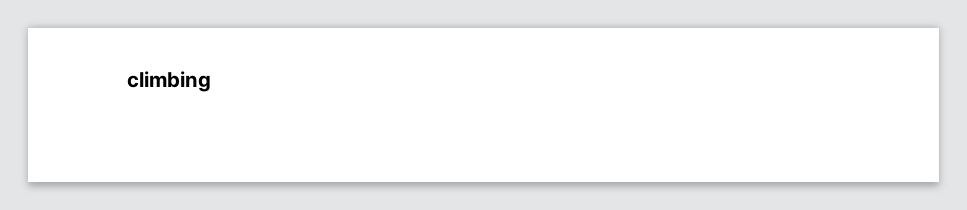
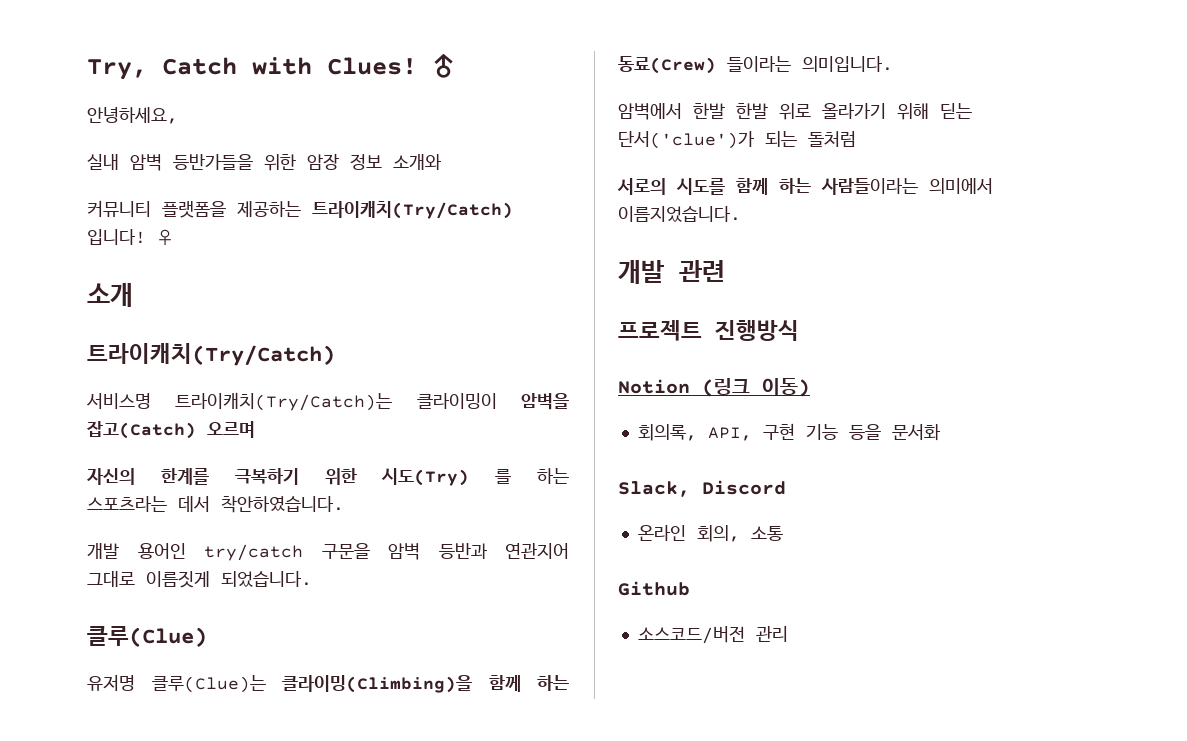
[127,71,211,92] climbing -> [87,53,455,80] [87,107,178,124] [87,154,442,171] [87,200,513,219] [87,229,173,245] [87,283,133,307] [87,343,335,366] [86,392,569,411] [87,421,255,439] [86,468,569,486] [87,496,344,513] [87,543,569,561] [87,571,312,588] [87,626,207,647] [87,675,569,693] [618,56,893,74] [618,103,972,120] [618,131,856,149] [617,178,993,195] [618,206,741,223] [618,260,725,284] [618,320,799,341] [618,378,810,397] [637,423,941,441] [618,480,786,497] [637,525,783,542] [618,581,690,596] [637,626,788,644] Try, Catch with Clues! ♂ // 안녕하세요, // 실내 암벽 등반가들을 위한 암장 정보 소개와 // 커뮤니티 플랫폼을 제공하는 트라이캐치(Try/Catch) 입니다! ♀ // 소개 // 트라이캐치(Try/Catch) // 서비스명 트라이캐치(Try/Catch)는 클라이밍이 암벽을 잡고(Catch) 오르며 // 자신의 한계를 극복하기 위한 시도(Try) 를 하는 스포츠라는 데서 착안하였습니다. // 개발 용어인 try/catch 구문을 암벽 등반과 연관지어 그대로 이름짓게 되었습니다. // 클루(Clue) // 유저명 클루(Clue)는 클라이밍(Climbing)을 함께 하는 동료(Crew) 들이라는 의미입니다. // 암벽에서 한발 한발 위로 올라가기 위해 딛는 단서('clue')가 되는 돌처럼 // 서로의 시도를 함께 하는 사람들이라는 의미에서 이름지었습니다. // 개발 관련 // 프로젝트 진행방식 // Notion (링크 이동) // 회의록, API, 구현 기능 등을 문서화 // Slack, Discord // 온라인 회의, 소통 // Github // 소스코드/버전 관리

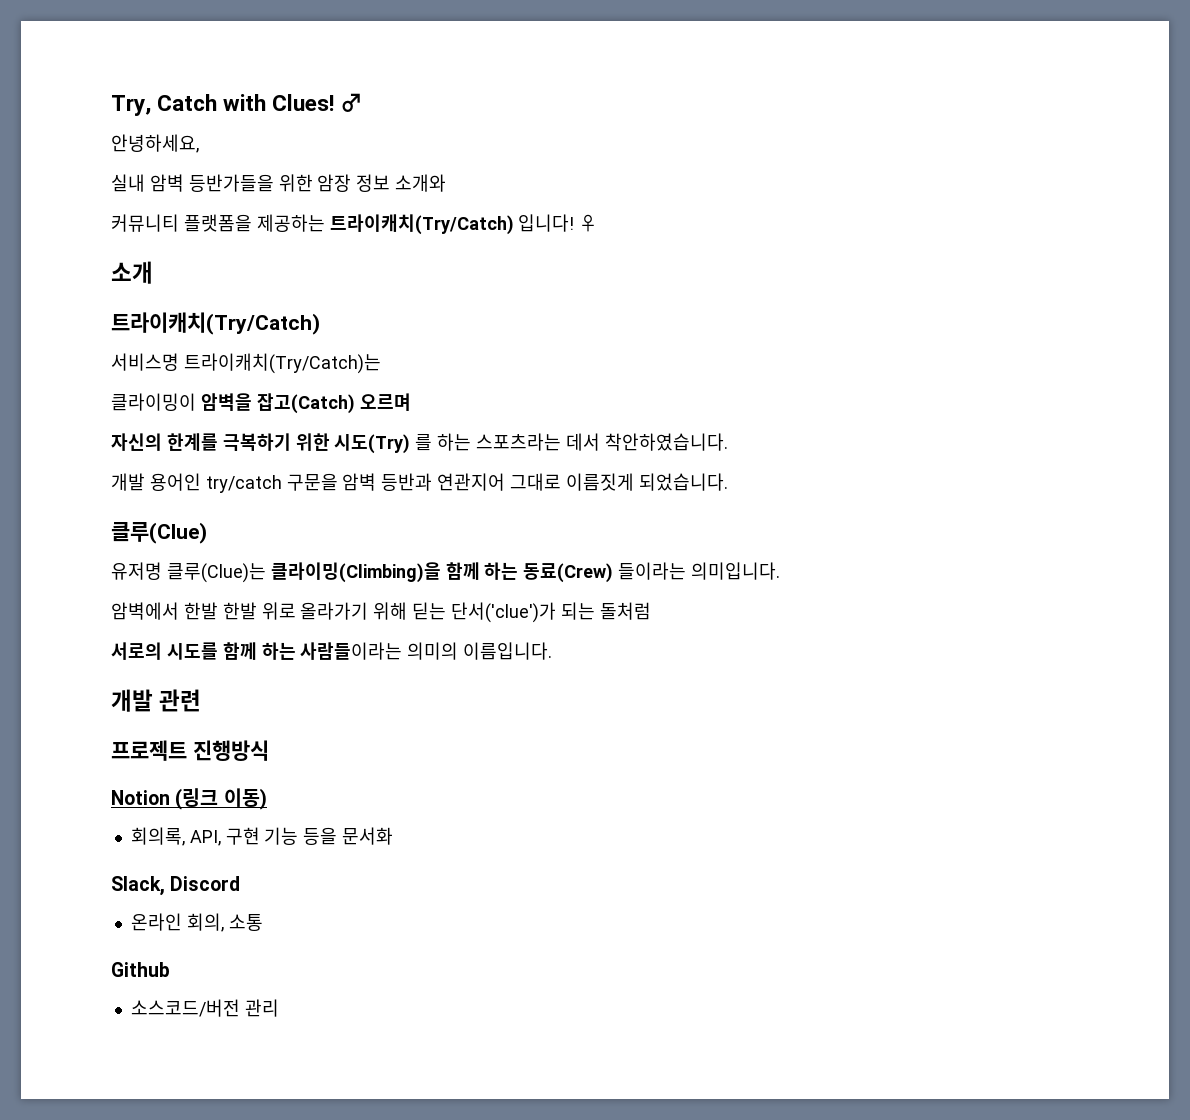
(393, 401) none -> (381, 363) //
[929,178,993,194] [618,206,741,223] 의미에서 이름지었습니다. -> [407,642,553,660] 의미의 이름입니다.

